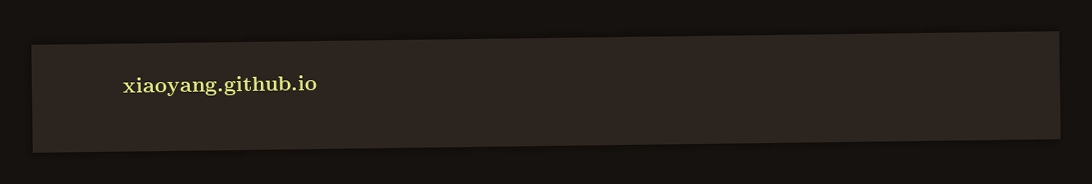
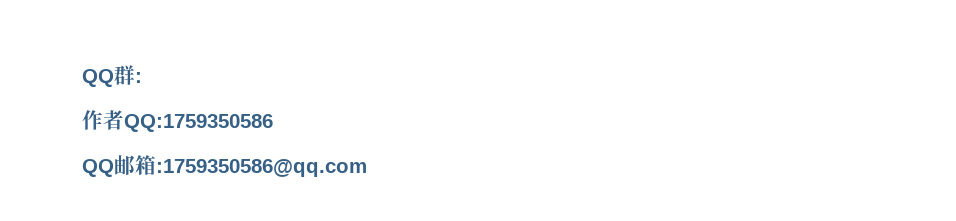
[122,75,318,97] xiaoyang.github.io -> [82,65,142,87] [82,110,273,132] [82,155,367,177] QQ群: // 作者QQ:1759350586 // QQ邮箱:1759350586@qq.com

